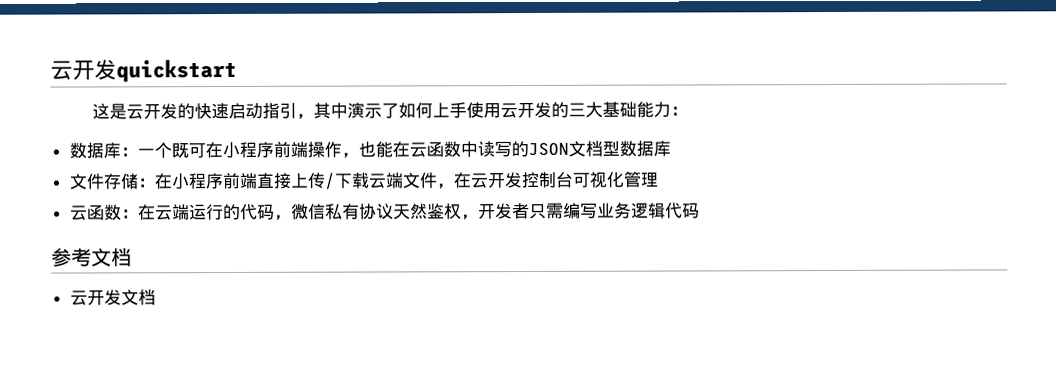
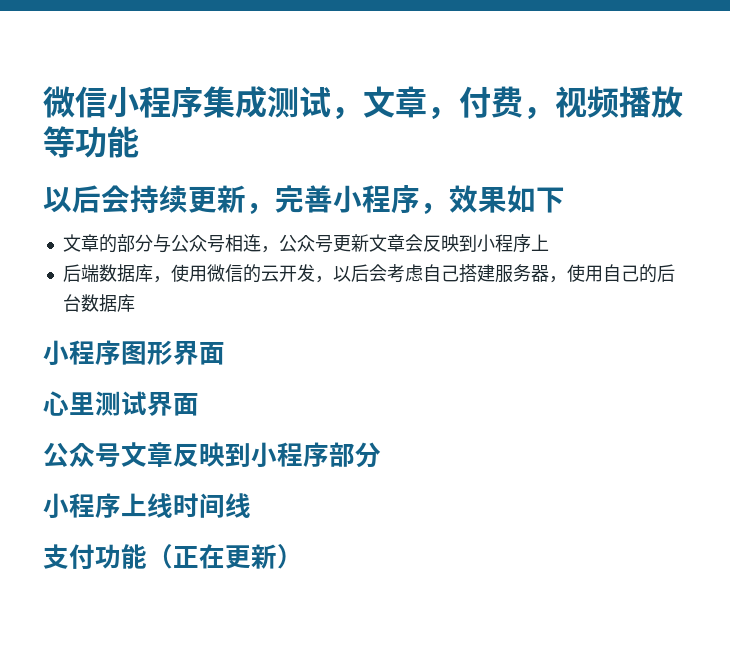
[50,58,237,83] [91,101,688,120] [68,140,671,159] [68,171,658,190] [69,202,700,221] [51,247,132,267] [69,289,156,306] 云开发quickstart // 这是云开发的快速启动指引，其中演示了如何上手使用云开发的三大基础能力： // 数据库：一个既可在小程序前端操作，也能在云函数中读写的JSON文档型数据库 // 文件存储：在小程序前端直接上传/下载云端文件，在云开发控制台可视化管理 // 云函数：在云端运行的代码，微信私有协议天然鉴权，开发者只需编写业务逻辑代码 // 参考文档 // 云开发文档 -> [43,86,683,120] [43,126,139,158] [43,185,565,215] [62,234,549,253] [62,264,675,283] [62,294,135,312] [43,340,225,366] [43,391,199,416] [43,442,381,468] [43,493,251,519] [43,544,303,570] 微信小程序集成测试，文章，付费，视频播放等功能 // 以后会持续更新，完善小程序，效果如下 // 文章的部分与公众号相连，公众号更新文章会反映到小程序上 // 后端数据库，使用微信的云开发，以后会考虑自己搭建服务器，使用自己的后台数据库 // 小程序图形界面 // 心里测试界面 // 公众号文章反映到小程序部分 // 小程序上线时间线 // 支付功能（正在更新）

